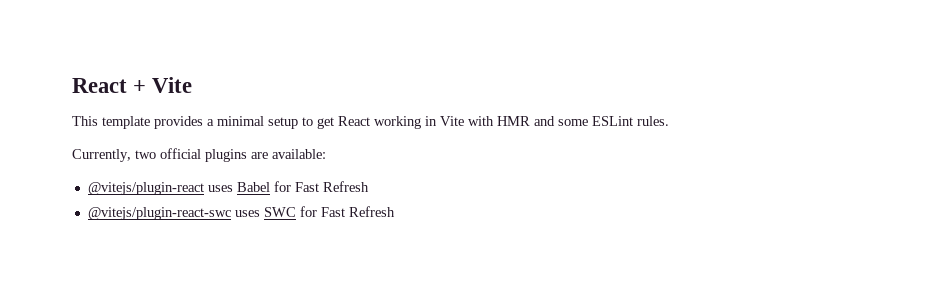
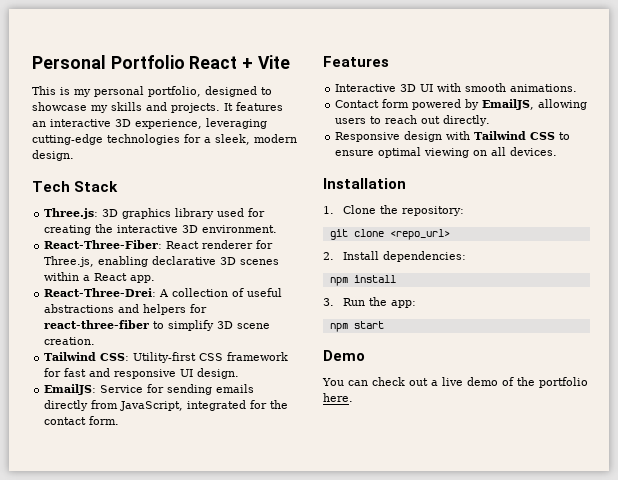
(72, 85) none -> [32,55,185,69] Personal Portfolio
[102,116,669,129] [72,148,326,162] [87,181,369,195] [87,206,395,220] template provides a minimal setup to get React working in Vite with HMR and some ESLint rules. // Currently, two official plugins are available: // @vitejs/plugin-react uses Babel for Fast Refresh // @vitejs/plugin-react-swc uses SWC for Fast Refresh -> [60,86,272,97] [32,102,283,113] [32,118,267,129] [32,134,297,145] [32,150,74,161] [32,181,119,192] [44,208,266,219] [44,224,278,235] [44,240,274,249] [44,256,280,267] [44,272,156,283] [44,288,283,297] [44,304,208,315] [44,320,271,331] [44,337,96,345] [44,352,289,363] [44,368,240,379] [44,384,255,395] [44,400,289,411] [44,416,120,425] [323,56,389,67] [335,83,578,92] [335,99,588,110] [335,115,491,126] [335,131,571,142] [335,147,558,158] [323,178,406,189] [323,205,465,216] [329,229,450,240] [323,251,467,262] [329,275,396,286] [323,297,417,308] [329,321,384,332] [323,350,365,361] [322,377,588,388] [323,393,353,402] is my personal portfolio, designed to showcase my skills and projects. It features an interactive 3D experience, leveraging cutting-edge technologies for a sleek, modern design. // Tech Stack // Three.js: 3D graphics library used for creating the interactive 3D environment. // React-Three-Fiber: React renderer for Three.js, enabling declarative 3D scenes within a React app. // React-Three-Drei: A collection of useful abstractions and helpers for react-three-fiber to simplify 3D scene creation. // Tailwind CSS: Utility-first CSS framework for fast and responsive UI design. // EmailJS: Service for sending emails directly from JavaScript, integrated for the contact form. // Features // Interactive 3D UI with smooth animations. // Contact form powered by EmailJS, allowing users to reach out directly. // Responsive design with Tailwind CSS to ensure optimal viewing on all devices. // Installation // 1. Clone the repository: // git clone <repo_url> // 2. Install dependencies: // npm install // 3. Run the app: // npm start // Demo // You can check out a live demo of the portfolio here.

